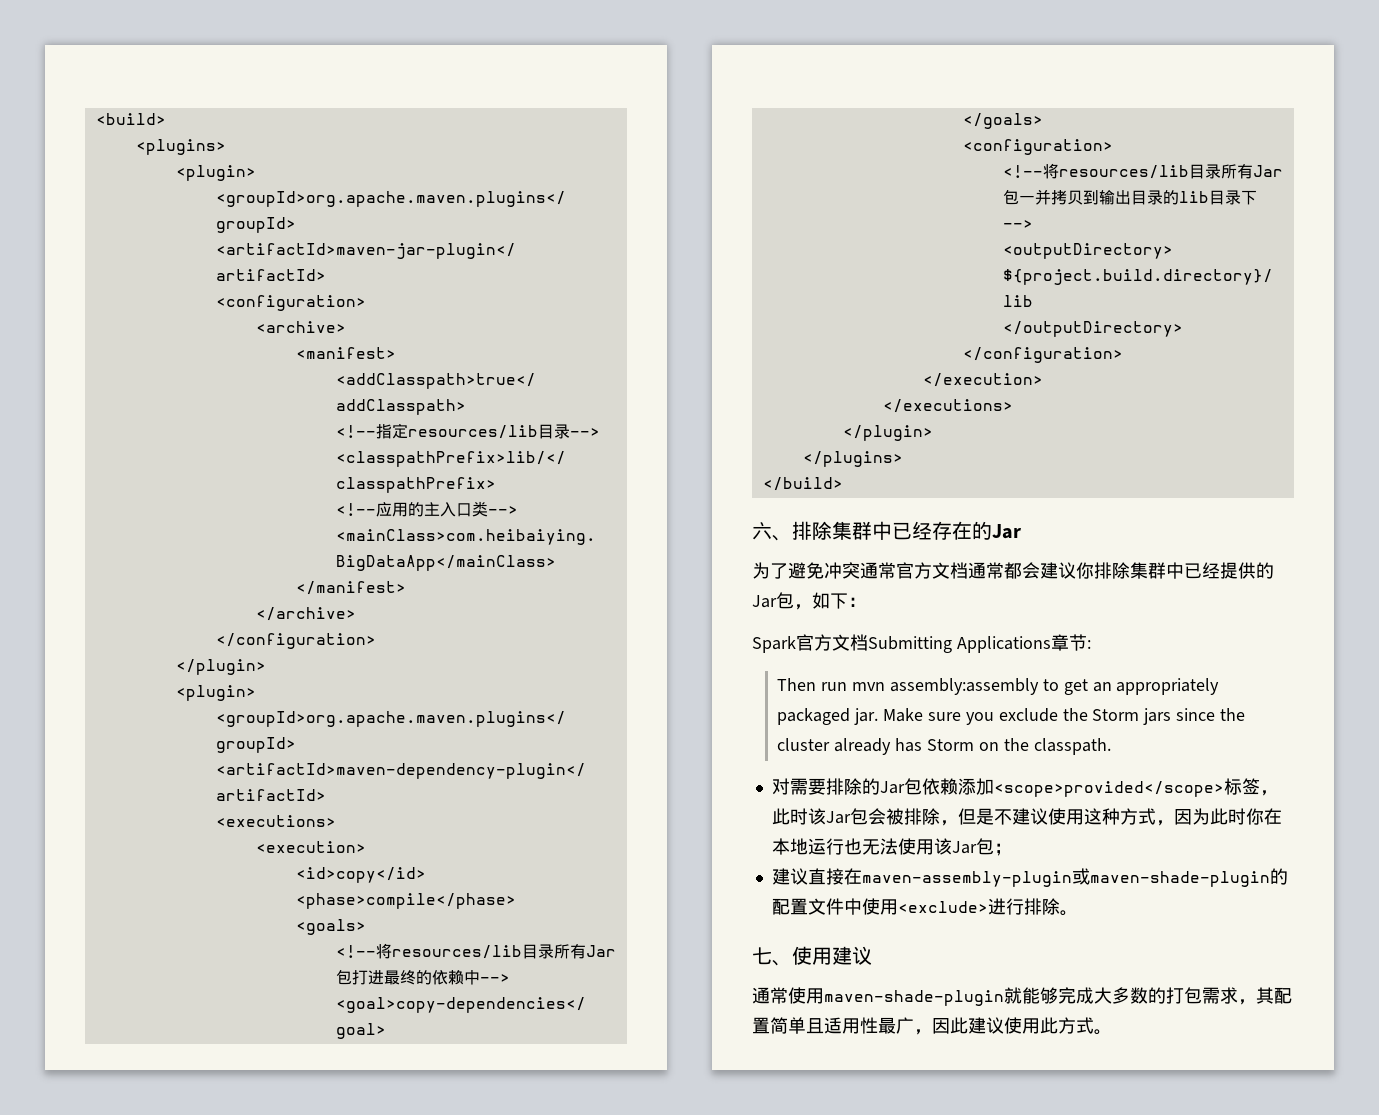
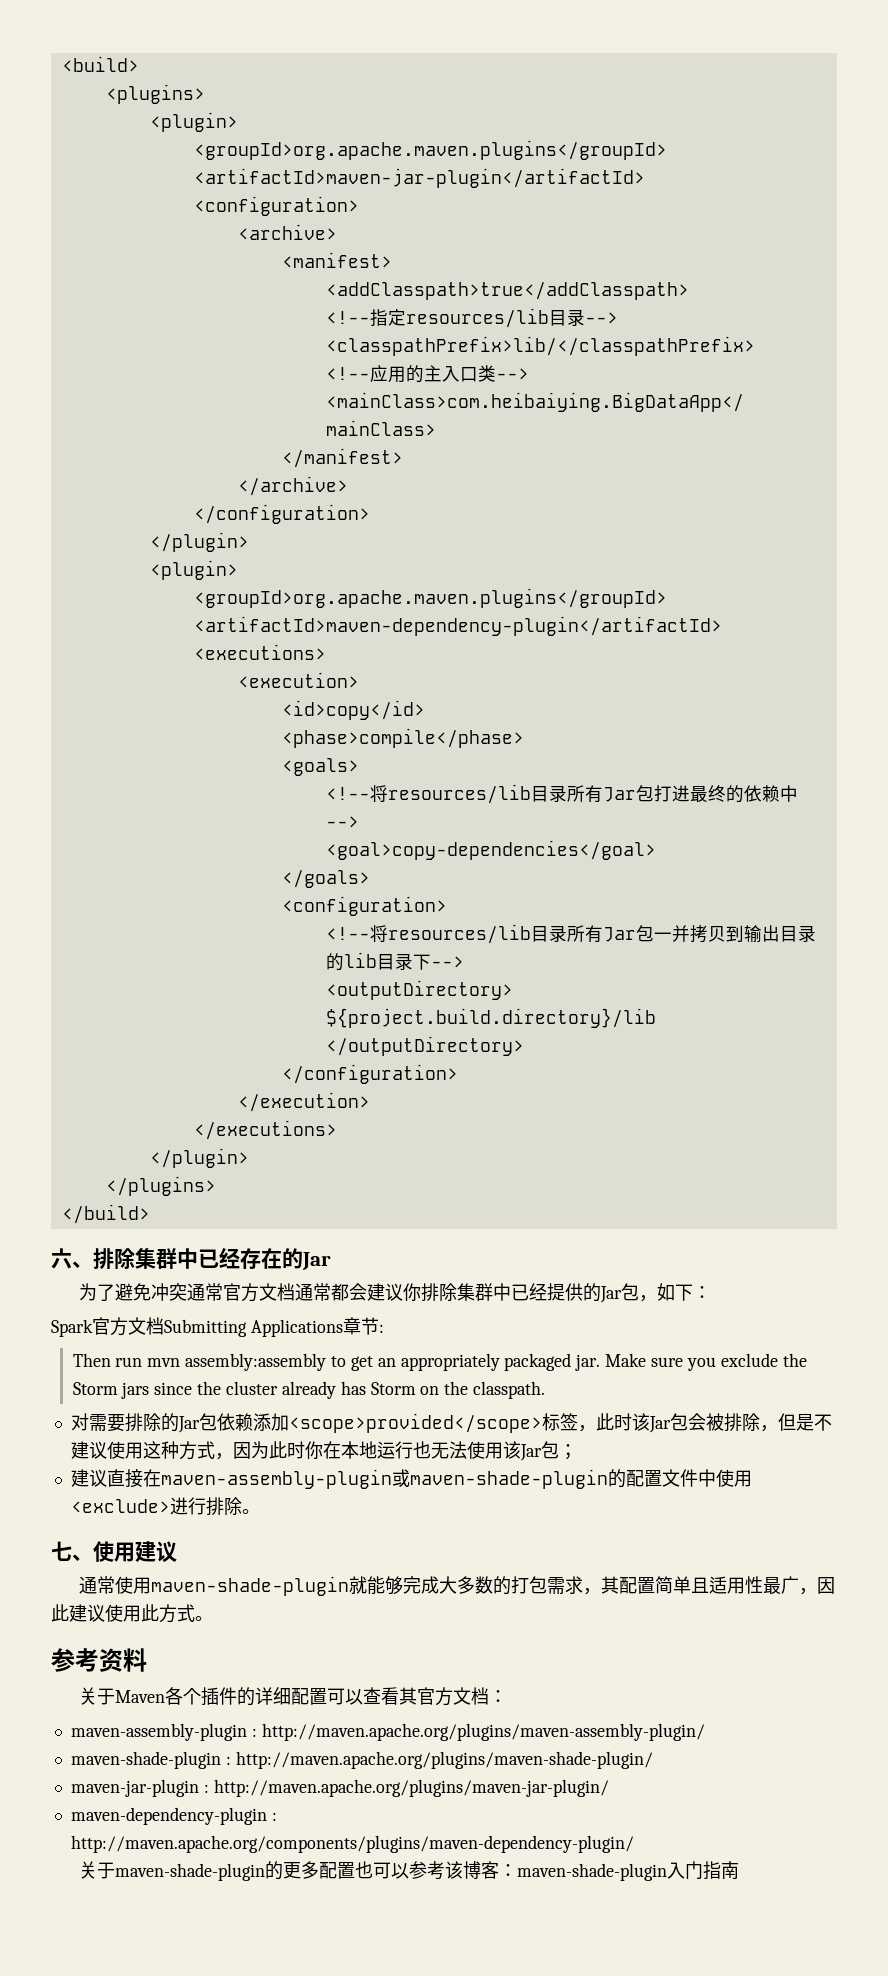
(1112, 1032) none -> [51,1648,147,1672] [79,1687,508,1706] [70,1723,705,1741] [70,1751,653,1769] [70,1779,609,1797] [70,1807,277,1825] [70,1835,634,1853] [79,1861,740,1881] // 参考资料 // 关于Maven各个插件的详细配置可以查看其官方文档： // maven-assembly-plugin : http://maven.apache.org/plugins/maven-assembly-plugin/ // maven-shade-plugin : http://maven.apache.org/plugins/maven-shade-plugin/ // maven-jar-plugin : http://maven.apache.org/plugins/maven-jar-plugin/ // maven-dependency-plugin : http://maven.apache.org/components/plugins/maven-dependency-plugin/ // 关于maven-shade-plugin的更多配置也可以参考该博客：maven-shade-plugin入门指南

